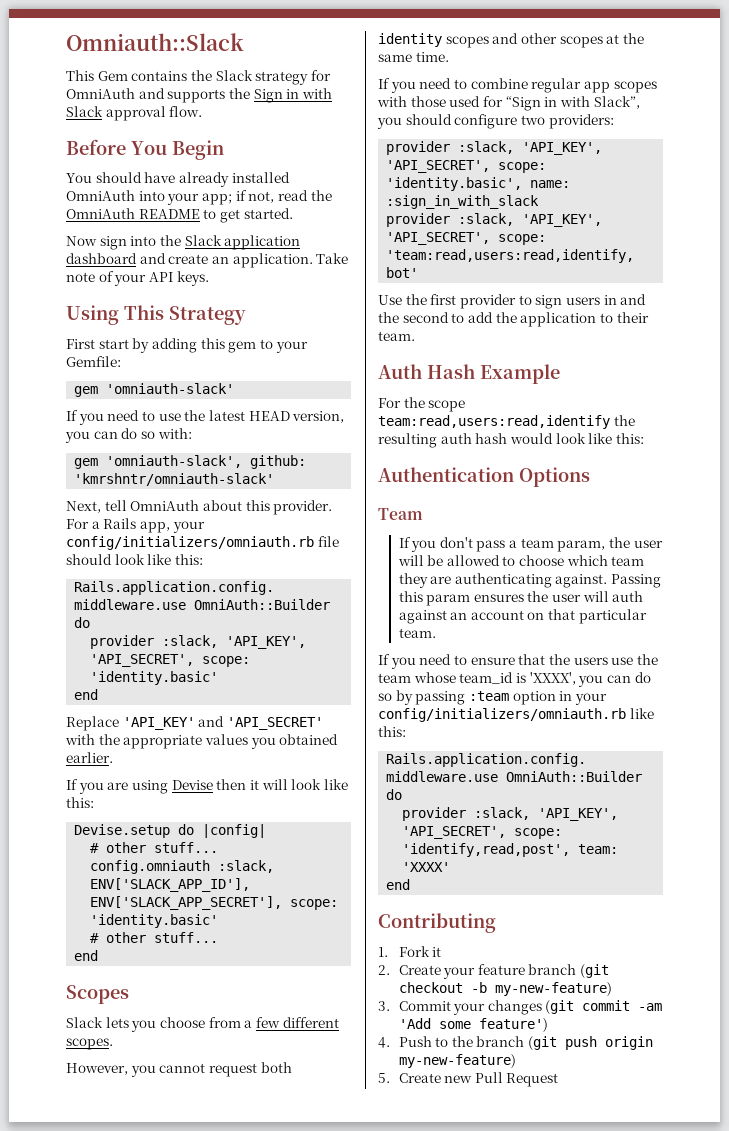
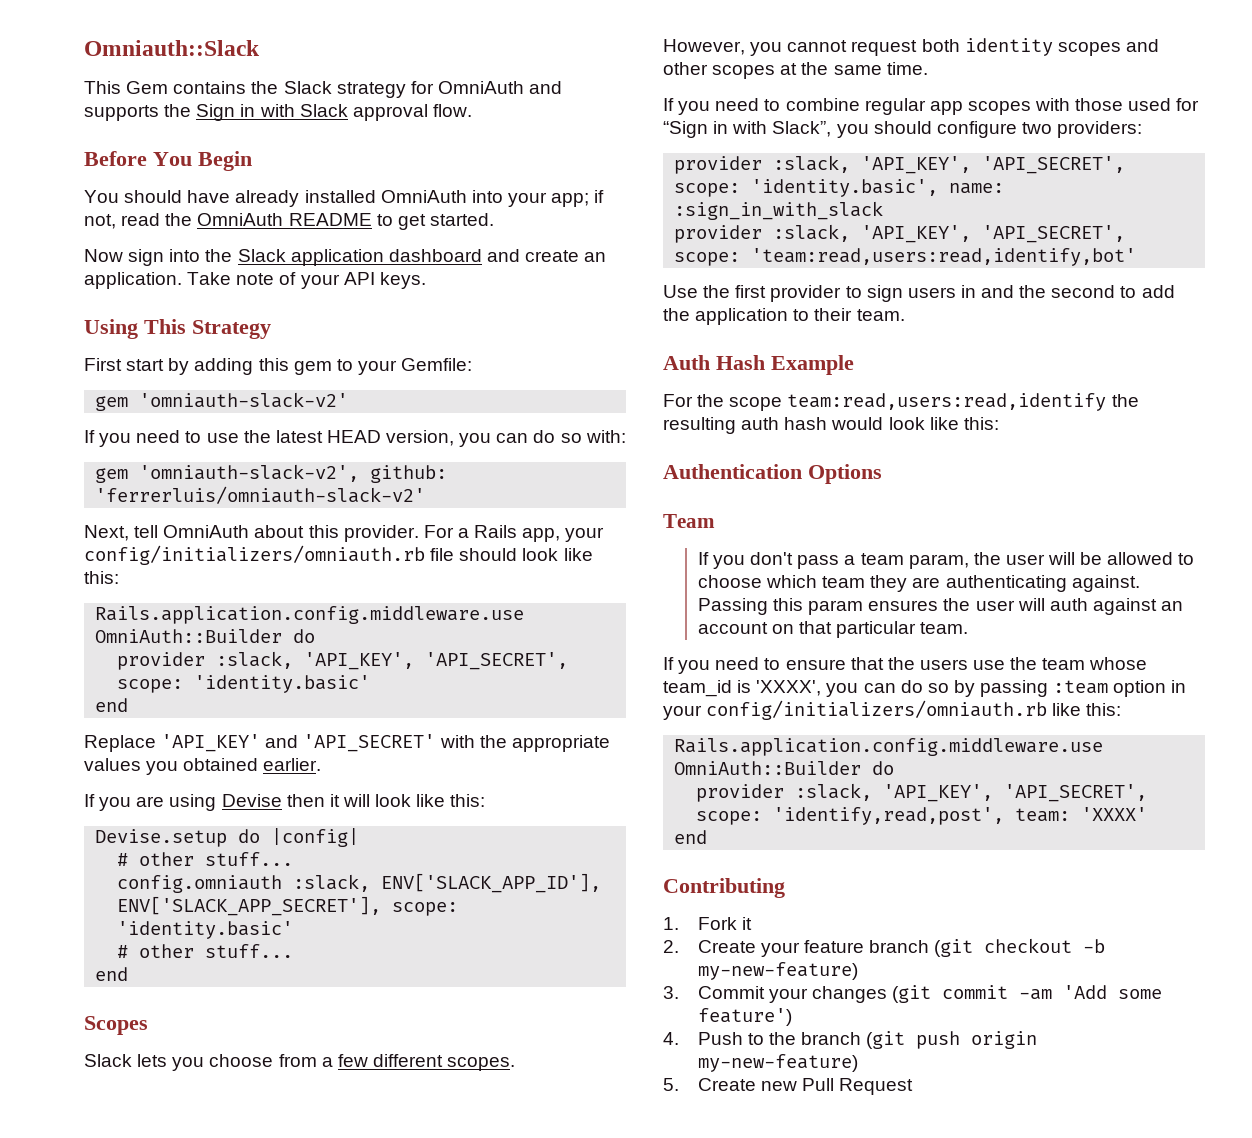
[106,383,235,394] 'omniauth-slack' -> [139,392,349,408] 'omniauth-slack-v2'
[106,455,307,469] [74,473,275,486] 'omniauth-slack', github: 'kmrshntr/omniauth-slack' -> [139,464,448,483] [95,486,426,504] 'omniauth-slack-v2', github: 'ferrerluis/omniauth-slack-v2'

